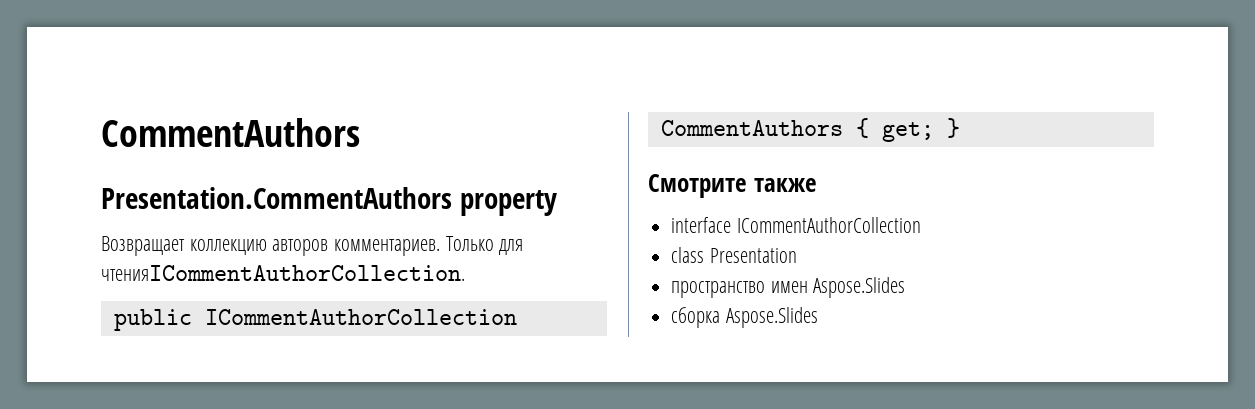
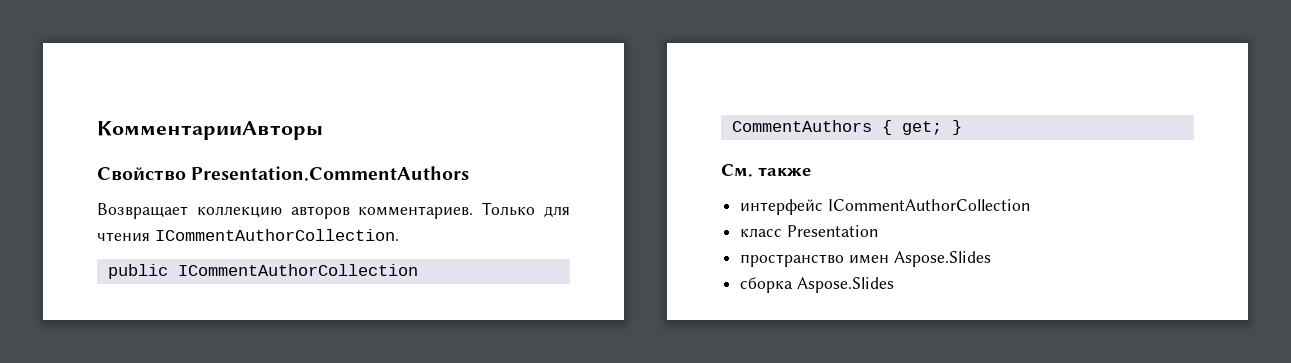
[101,118,360,147] CommentAuthors // -> [97,121,323,140] [97,167,186,181] КомментарииАвторы // Свойство
[459,190,557,216] property -> (470, 173) none
[101,265,465,281] чтенияICommentAuthorCollection. -> [97,229,399,241] чтения ICommentAuthorCollection.
[648,174,747,198] Смотрите -> [721,164,753,177] См.
[671,217,732,233] interface -> [740,199,824,215] интерфейс
[671,247,705,263] class -> [740,228,783,237] класс

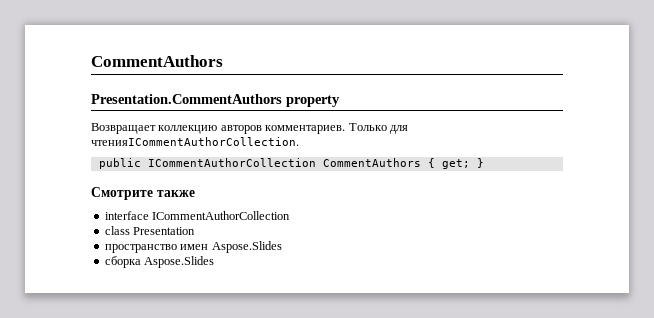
[97,121,323,140] [97,167,186,181] КомментарииАвторы // Свойство -> [91,55,223,67] CommentAuthors //
(470, 173) none -> [286,95,340,107] property
[97,229,399,241] чтения ICommentAuthorCollection. -> [91,137,299,146] чтенияICommentAuthorCollection.
[721,164,753,177] См. -> [91,187,153,200] Смотрите
[740,199,824,215] интерфейс -> [104,211,149,220] interface
[740,228,783,237] класс -> [104,226,130,235] class

